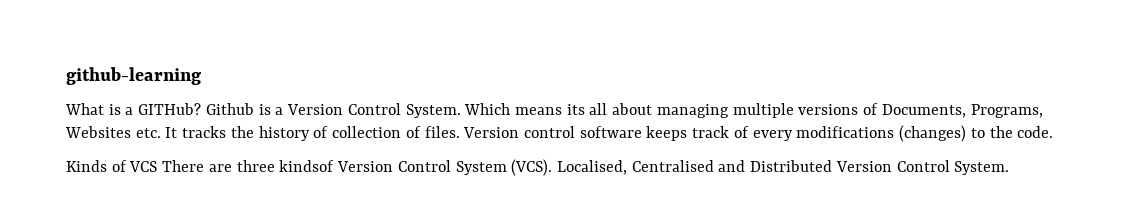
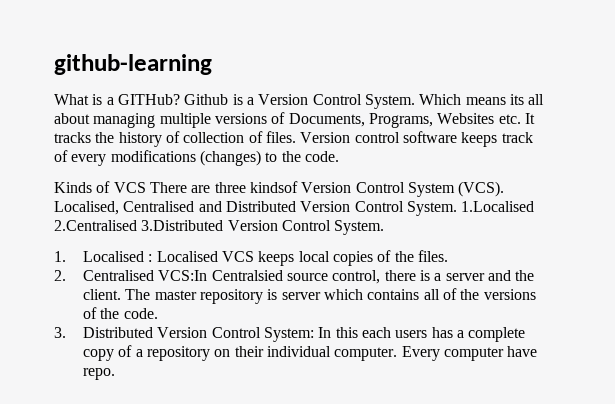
(1010, 168) none -> [461,201,535,212] [54,220,385,235] [54,250,448,266] [54,270,535,284] [83,288,536,304] [83,307,158,319] [54,327,526,342] [83,345,538,361] [83,368,116,380] 1.Localised 2.Centralised 3.Distributed Version Control System. // 1. Localised : Localised VCS keeps local copies of the files. // 2. Centralised VCS:In Centralsied source control, there is a server and the client. The master repository is server which contains all of the versions of the code. // 3. Distributed Version Control System: In this each users has a complete copy of a repository on their individual computer. Every computer have repo.

